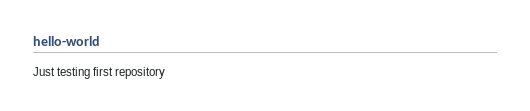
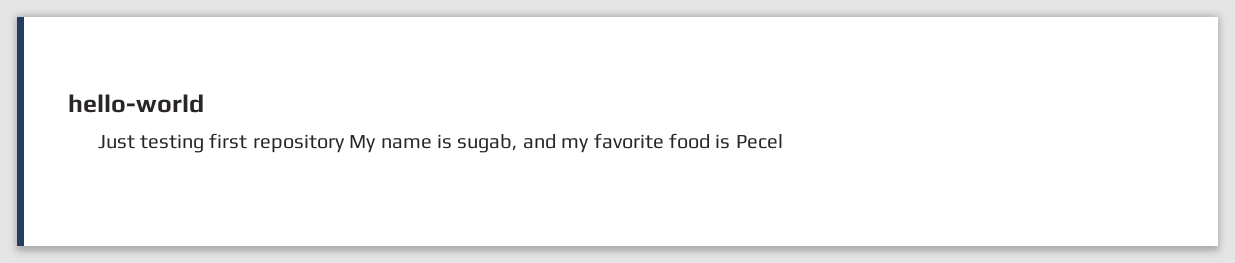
(166, 73) none -> [349,133,783,153] My name is sugab, and my favorite food is Pecel

